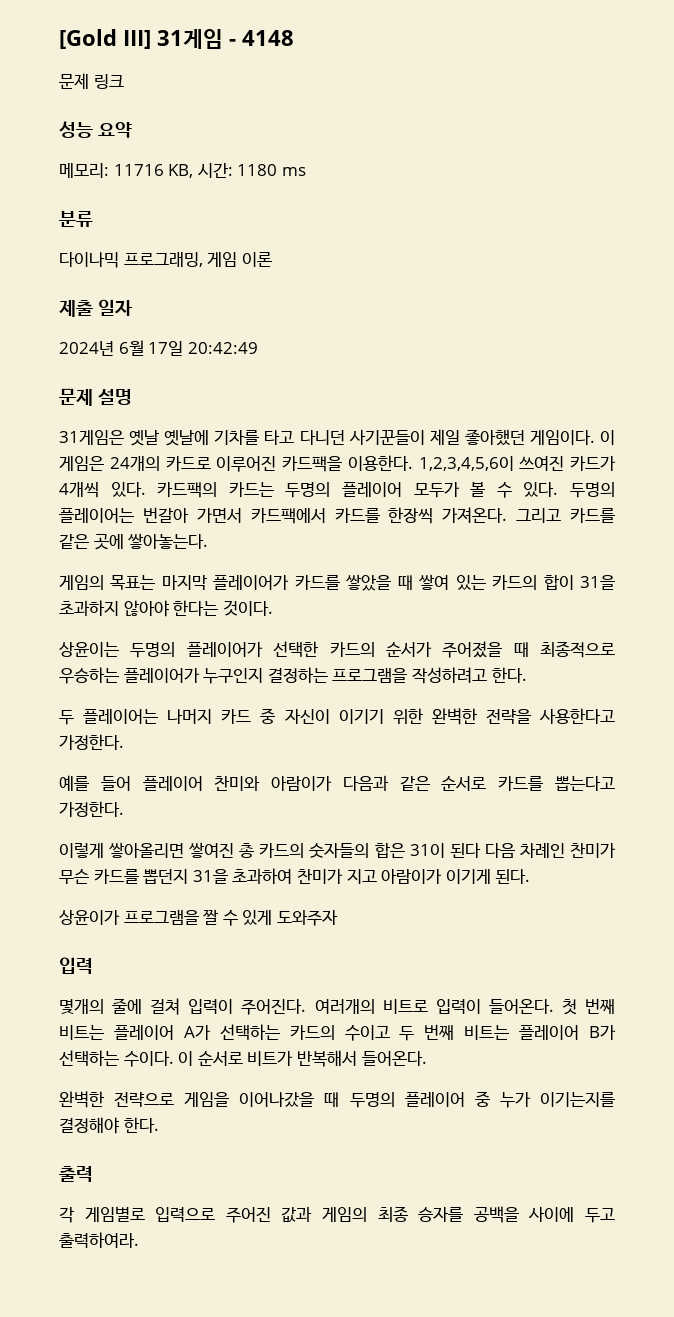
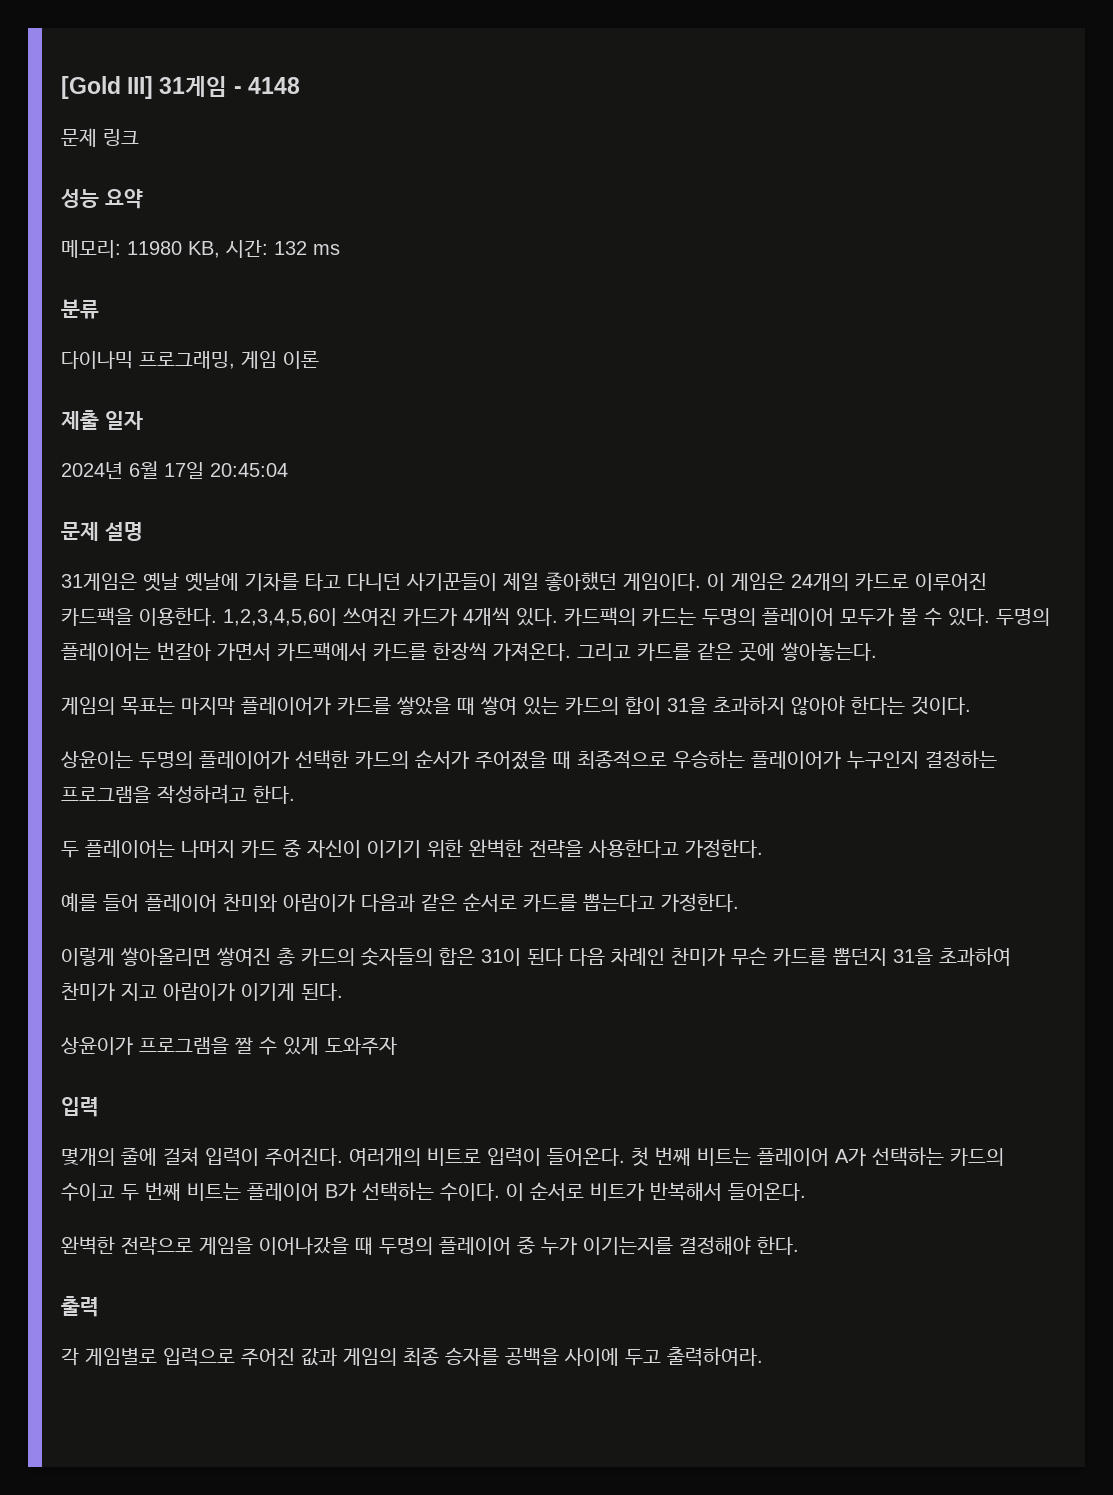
[113,164,164,176] 11716 -> [127,241,182,255] 11980
[237,164,278,176] 1180 -> [274,241,307,255] 132
[187,342,258,354] 20:42:49 -> [210,463,288,477] 20:45:04

